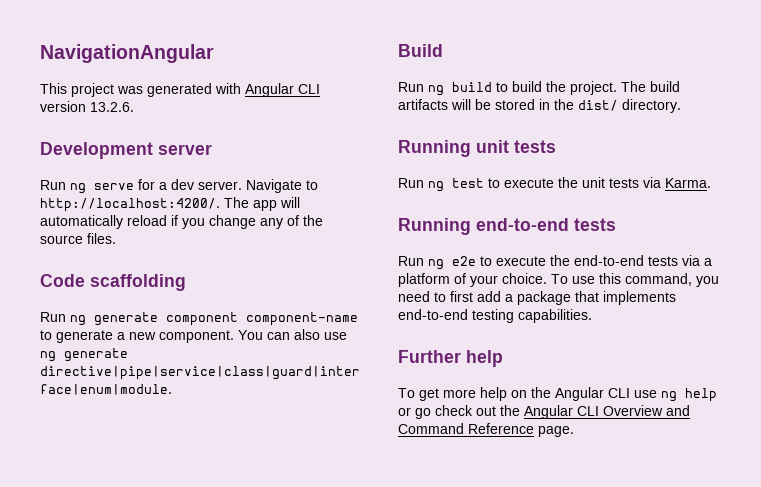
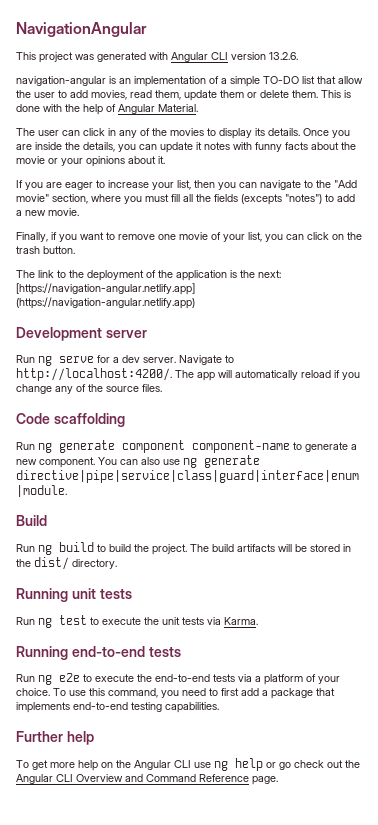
(134, 107) none -> [16,76,363,87] [16,90,351,101] [16,104,198,115] [16,128,350,139] [16,142,356,153] [16,156,165,167] [16,180,357,190] [16,194,355,205] [16,208,79,216] [16,232,362,242] [16,246,75,254] [16,270,281,281] [16,283,195,295] [16,297,195,309] // navigation-angular is an implementation of a simple TO-DO list that allow the user to add movies, read them, update them or delete them. This is done with the help of Angular Material. // The user can click in any of the movies to display its details. Once you are inside the details, you can update it notes with funny facts about the movie or your opinions about it. // If you are eager to increase your list, then you can navigate to the "Add movie" section, where you must fill all the fields (excepts "notes") to add a new movie. // Finally, if you want to remove one movie of your list, you can click on the trash button. // The link to the deployment of the application is the next: [https://navigation-angular.netlify.app] (https://navigation-angular.netlify.app)

